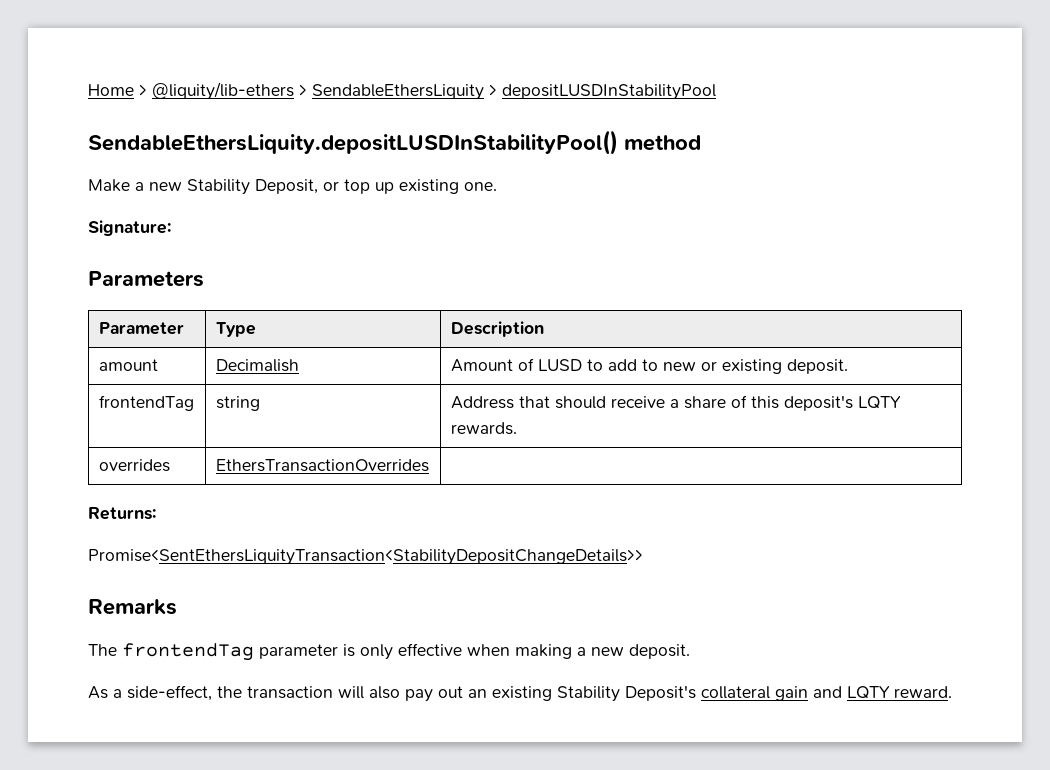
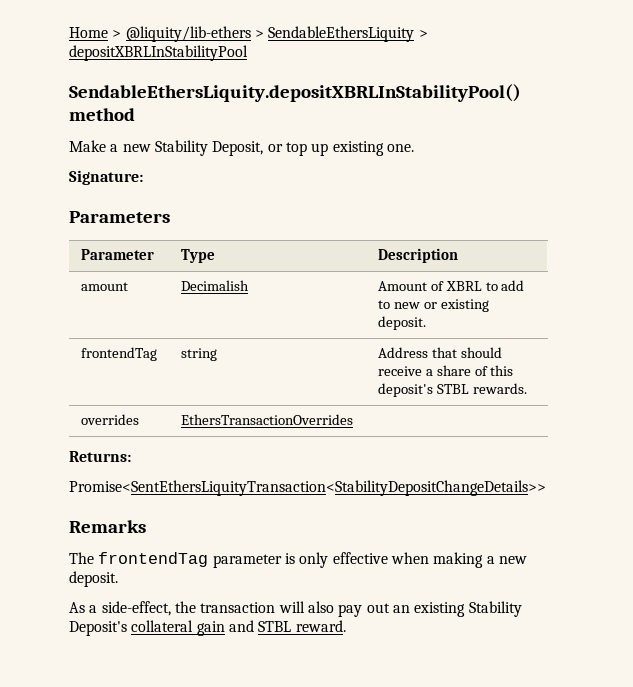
[502,84,716,100] [88,130,618,155] depositLUSDInStabilityPool // SendableEthersLiquity.depositLUSDInStabilityPool() -> [69,45,248,61] [69,84,521,102] depositXBRLInStabilityPool // SendableEthersLiquity.depositXBRLInStabilityPool()
[537,359,582,371] LUSD -> [445,281,482,291] XBRL
[857,396,901,409] LQTY -> [436,384,469,394] STBL
[847,686,890,699] LQTY -> [258,621,292,632] STBL

